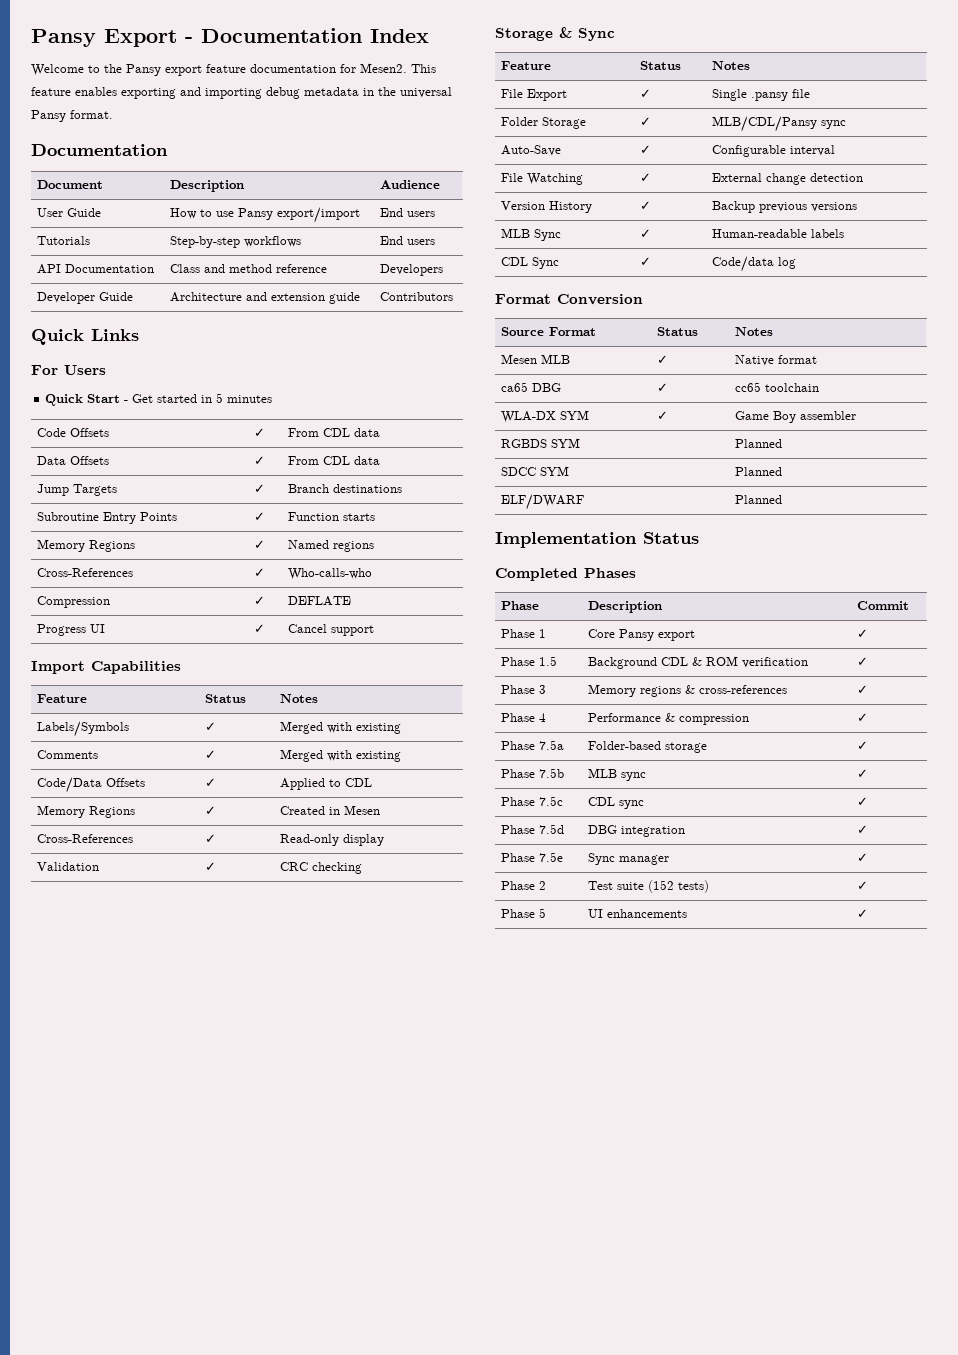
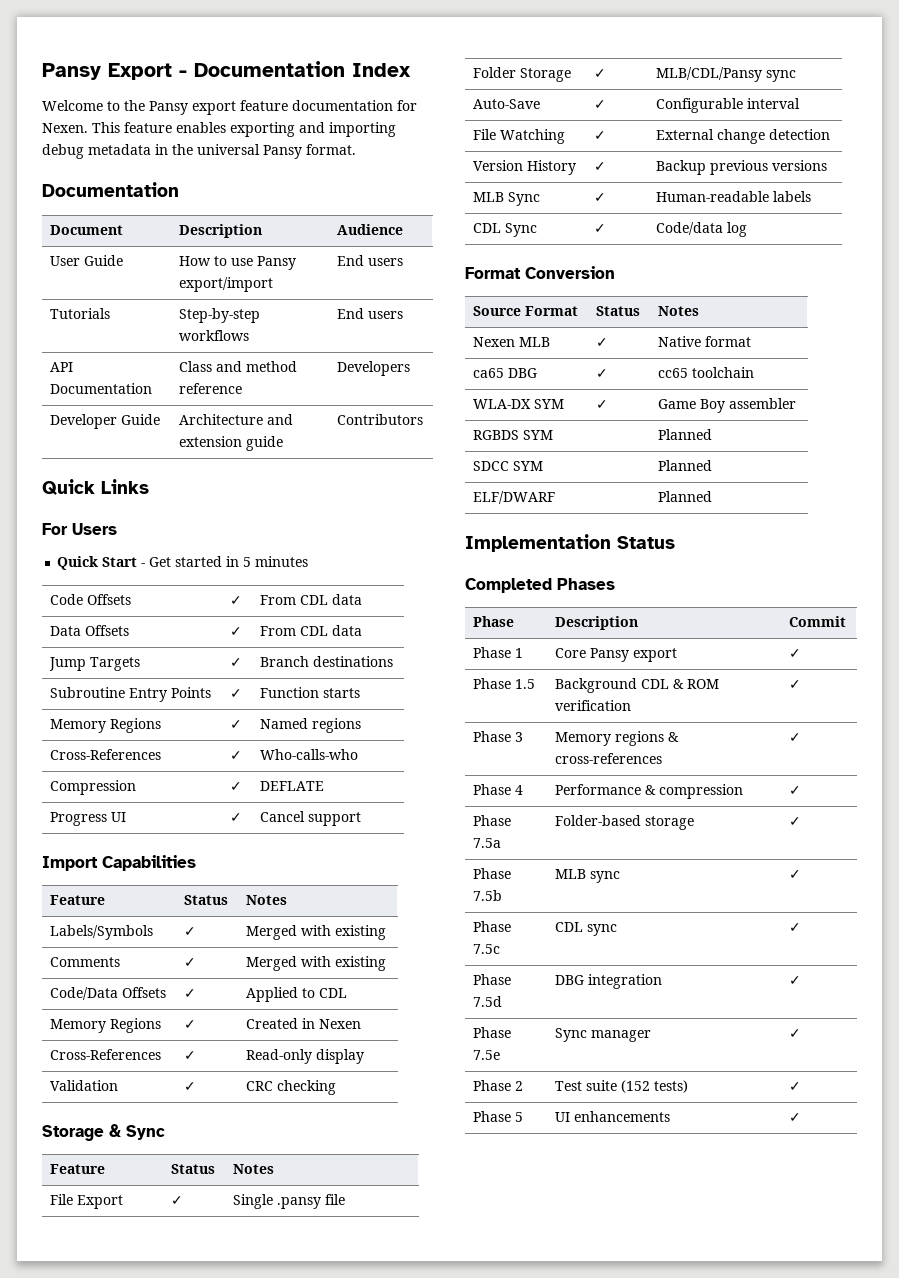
[360,63,407,73] Mesen2. -> [42,123,88,133] Nexen.
[343,805,380,815] Mesen -> [319,1019,362,1029] Nexen
[500,354,537,364] Mesen -> [473,337,516,347] Nexen

